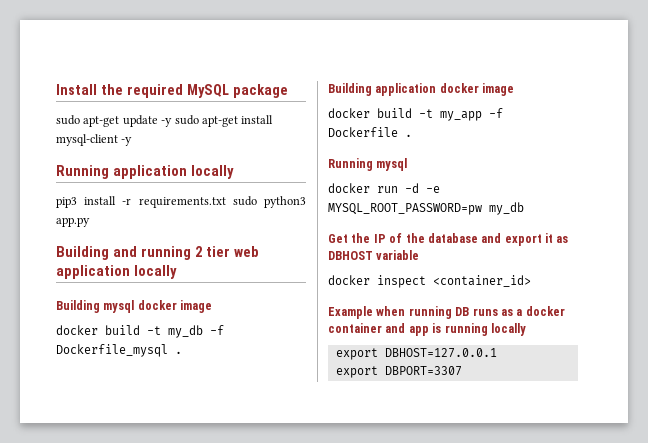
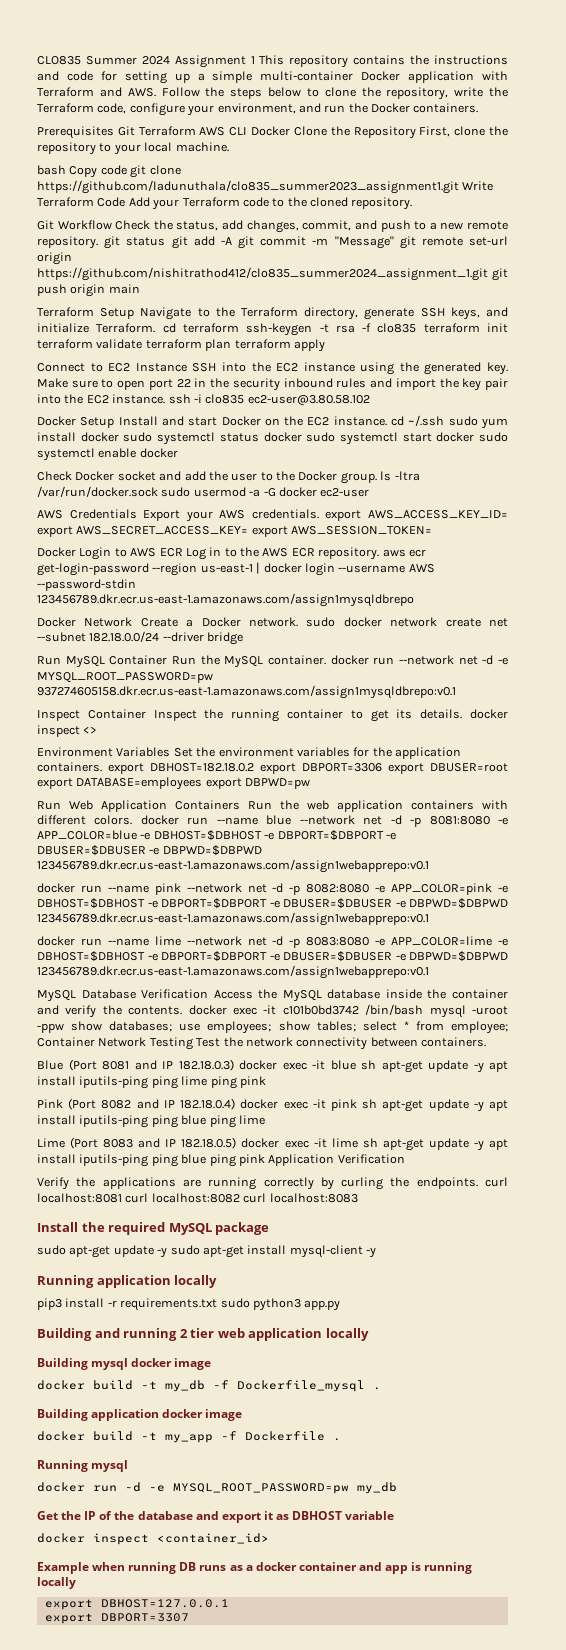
(56, 89) none -> [37,55,509,68] [37,71,508,84] [37,87,508,100] [37,103,479,116] [37,126,508,139] [37,142,229,155] [37,165,181,178] [37,180,494,194] [37,197,413,210] [37,220,509,233] [37,236,509,249] [37,252,72,265] [37,267,508,281] [37,284,140,297] [37,307,508,320] [37,323,509,336] [37,339,325,352] [37,362,508,375] [37,378,508,391] [37,394,370,406] [37,415,509,429] [37,432,508,445] [37,448,178,461] [37,471,420,484] [37,486,370,497] [37,509,508,522] [37,526,433,537] [37,547,426,560] [37,562,435,576] [37,579,136,591] [37,593,414,607] [37,617,508,627] [37,631,244,645] [37,655,509,668] [37,672,213,683] [37,685,456,699] [37,709,509,722] [37,725,98,737] [37,747,461,759] [37,762,508,774] [37,777,311,790] [37,800,508,812] [37,815,508,827] [37,830,396,841] [37,845,262,856] [37,859,429,873] [37,883,509,895] [37,898,508,909] [37,912,429,926] [37,936,509,948] [37,951,508,962] [37,965,429,979] [37,989,508,1002] [37,1004,508,1018] [37,1021,509,1034] [37,1037,486,1050] [37,1059,508,1073] [37,1076,266,1089] [37,1098,509,1112] [37,1115,265,1128] [37,1137,508,1151] [37,1154,405,1167] [37,1177,509,1190] [37,1193,358,1203] CLO835 Summer 2024 Assignment 1 This repository contains the instructions and code for setting up a simple multi-container Docker application with Terraform and AWS. Follow the steps below to clone the repository, write the Terraform code, configure your environment, and run the Docker containers. // Prerequisites Git Terraform AWS CLI Docker Clone the Repository First, clone the repository to your local machine. // bash Copy code git clone https://github.com/ladunuthala/clo835_summer2023_assignment1.git Write Terraform Code Add your Terraform code to the cloned repository. // Git Workflow Check the status, add changes, commit, and push to a new remote repository. git status git add -A git commit -m "Message" git remote set-url origin https://github.com/nishitrathod412/clo835_summer2024_assignment_1.git git push origin main // Terraform Setup Navigate to the Terraform directory, generate SSH keys, and initialize Terraform. cd terraform ssh-keygen -t rsa -f clo835 terraform init terraform validate terraform plan terraform apply // Connect to EC2 Instance SSH into the EC2 instance using the generated key. Make sure to open port 22 in the security inbound rules and import the key pair into the EC2 instance. ssh -i clo835 ec2-user@3.80.58.102 // Docker Setup Install and start Docker on the EC2 instance. cd ~/.ssh sudo yum install docker sudo systemctl status docker sudo systemctl start docker sudo systemctl enable docker // Check Docker socket and add the user to the Docker group. ls -ltra /var/run/docker.sock sudo usermod -a -G docker ec2-user // AWS Credentials Export your AWS credentials. export AWS_ACCESS_KEY_ID= export AWS_SECRET_ACCESS_KEY= export AWS_SESSION_TOKEN= // Docker Login to AWS ECR Log in to the AWS ECR repository. aws ecr get-login-password --region us-east-1 | docker login --username AWS --password-stdin 123456789.dkr.ecr.us-east-1.amazonaws.com/assign1mysqldbrepo // Docker Network Create a Docker network. sudo docker network create net --subnet 182.18.0.0/24 --driver bridge // Run MySQL Container Run the MySQL container. docker run --network net -d -e MYSQL_ROOT_PASSWORD=pw 937274605158.dkr.ecr.us-east-1.amazonaws.com/assign1mysqldbrepo:v0.1 // Inspect Container Inspect the running container to get its details. docker inspect <> // Environment Variables Set the environment variables for the application containers. export DBHOST=182.18.0.2 export DBPORT=3306 export DBUSER=root export DATABASE=employees export DBPWD=pw // Run Web Application Containers Run the web application containers with different colors. docker run --name blue --network net -d -p 8081:8080 -e APP_COLOR=blue -e DBHOST=$DBHOST -e DBPORT=$DBPORT -e DBUSER=$DBUSER -e DBPWD=$DBPWD 123456789.dkr.ecr.us-east-1.amazonaws.com/assign1webapprepo:v0.1 // docker run --name pink --network net -d -p 8082:8080 -e APP_COLOR=pink -e DBHOST=$DBHOST -e DBPORT=$DBPORT -e DBUSER=$DBUSER -e DBPWD=$DBPWD 123456789.dkr.ecr.us-east-1.amazonaws.com/assign1webapprepo:v0.1 // docker run --name lime --network net -d -p 8083:8080 -e APP_COLOR=lime -e DBHOST=$DBHOST -e DBPORT=$DBPORT -e DBUSER=$DBUSER -e DBPWD=$DBPWD 123456789.dkr.ecr.us-east-1.amazonaws.com/assign1webapprepo:v0.1 // MySQL Database Verification Access the MySQL database inside the container and verify the contents. docker exec -it c101b0bd3742 /bin/bash mysql -uroot -ppw show databases; use employees; show tables; select * from employee; Container Network Testing Test the network connectivity between containers. // Blue (Port 8081 and IP 182.18.0.3) docker exec -it blue sh apt-get update -y apt install iputils-ping ping lime ping pink // Pink (Port 8082 and IP 182.18.0.4) docker exec -it pink sh apt-get update -y apt install iputils-ping ping blue ping lime // Lime (Port 8083 and IP 182.18.0.5) docker exec -it lime sh apt-get update -y apt install iputils-ping ping blue ping pink Application Verification // Verify the applications are running correctly by curling the endpoints. curl localhost:8081 curl localhost:8082 curl localhost:8083 //

